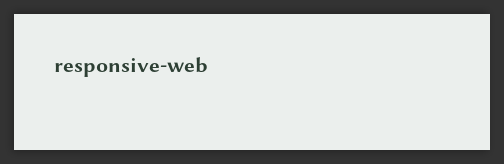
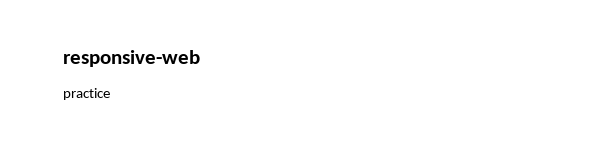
(208, 67) none -> [63,88,110,100] // practice

